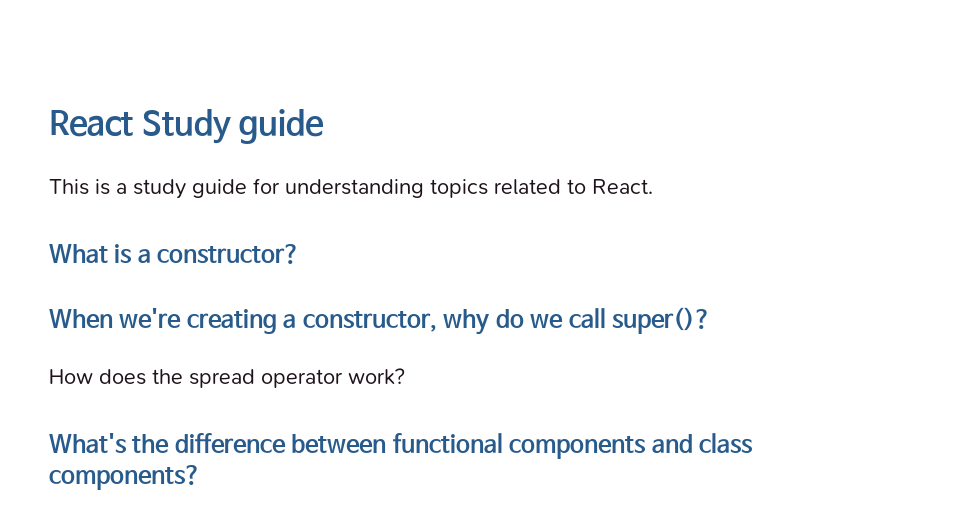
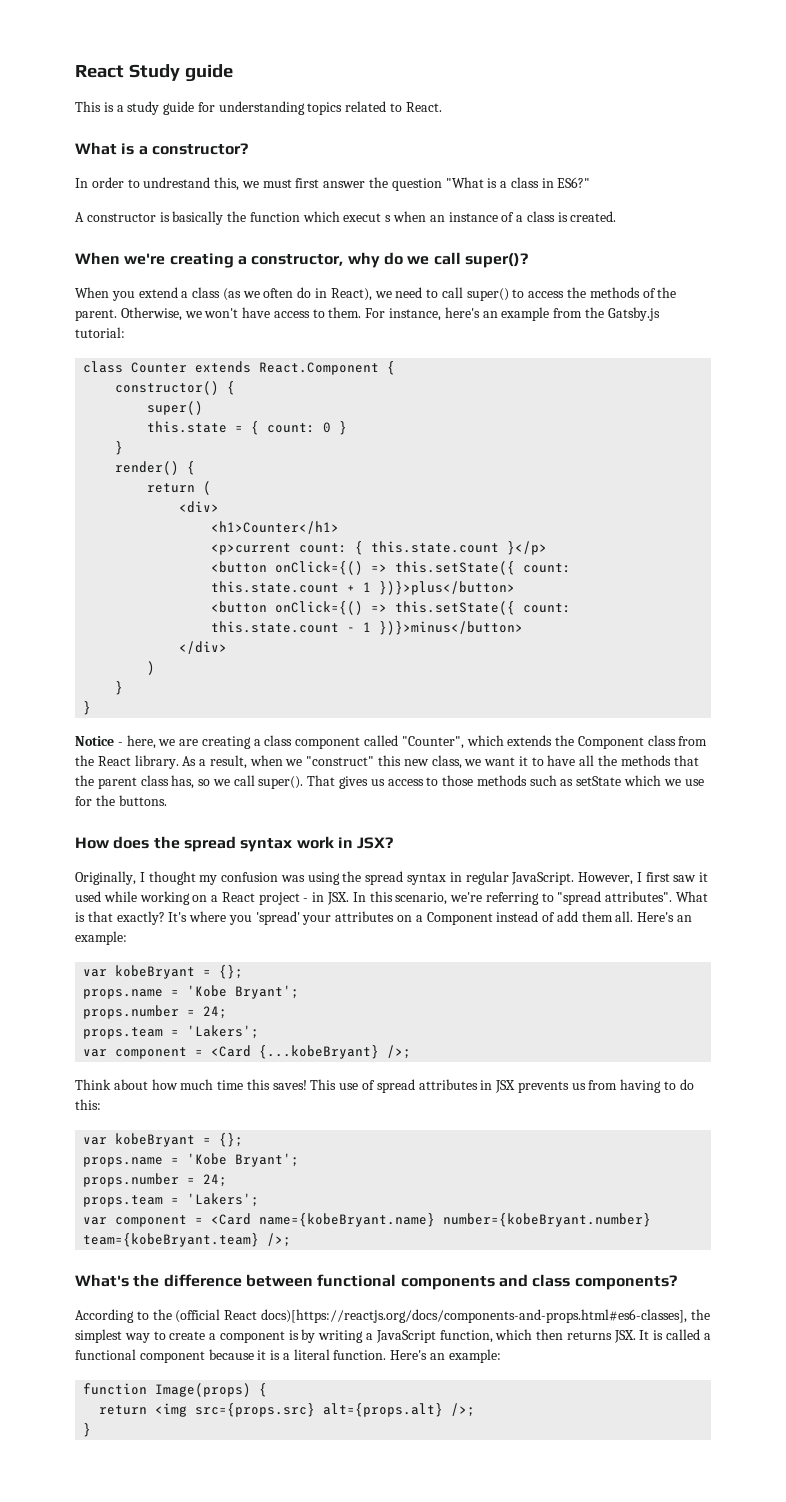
(301, 254) none -> [75,177,591,191] [75,211,617,225] // In order to undrestand this, we must first answer the question "What is a class in ES6?" // A constructor is basically the function which execut s when an instance of a class is created.
[49,368,405,388] How does the spread operator work? -> [75,287,677,301] [75,307,660,321] [75,327,125,338] [83,361,396,375] [115,381,236,395] [147,401,204,415] [147,421,348,435] [115,441,124,455] [115,461,196,475] [147,481,212,495] [179,501,220,513] [211,521,340,534] [211,541,548,555] [211,561,572,575] [211,581,516,595] [211,601,572,615] [211,621,524,635] [179,641,228,654] [147,661,156,675] [115,681,124,695] [83,701,92,715] [75,735,708,749] [75,755,699,769] [75,775,704,789] [75,795,167,806] [75,836,394,852] [75,871,709,885] [75,891,709,905] [75,911,693,925] [75,931,127,945] [83,965,244,979] [83,985,300,999] [83,1005,228,1019] [83,1025,260,1039] [83,1045,412,1059] [75,1079,694,1093] [75,1099,101,1110] [83,1133,244,1147] [83,1153,300,1167] [83,1173,228,1187] [83,1193,260,1207] [83,1213,652,1227] [83,1233,292,1247] When you extend a class (as we often do in React), we need to call super() to access the methods of the parent. Otherwise, we won't have access to them. For instance, here's an example from the Gatsby.js tutorial: // class Counter extends React.Component { // constructor() { // super() // this.state = { count: 0 } // } // render() { // return ( // <div> // <h1>Counter</h1> // <p>current count: { this.state.count }</p> // <button onClick={() => this.setState({ count: this.state.count + 1 })}>plus</button> // <button onClick={() => this.setState({ count: this.state.count - 1 })}>minus</button> // </div> // ) // } // } // Notice - here, we are creating a class component called "Counter", which extends the Component class from the React library. As a result, when we "construct" this new class, we want it to have all the methods that the parent class has, so we call super(). That gives us access to those methods such as setState which we use for the buttons. // How does the spread syntax work in JSX? // Originally, I thought my confusion was using the spread syntax in regular JavaScript. However, I first saw it used while working on a React project - in JSX. In this scenario, we're referring to "spread attributes". What is that exactly? It's where you 'spread' your attributes on a Component instead of add them all. Here's an example: // var kobeBryant = {}; // props.name = 'Kobe Bryant'; // props.number = 24; // props.team = 'Lakers'; // var component = <Card {...kobeBryant} />; // Think about how much time this saves! This use of spread attributes in JSX prevents us from having to do this: // var kobeBryant = {}; // props.name = 'Kobe Bryant'; // props.number = 24; // props.team = 'Lakers'; // var component = <Card name={kobeBryant.name} number={kobeBryant.number} team={kobeBryant.team} />;
(201, 477) none -> [75,1309,710,1323] [75,1329,711,1343] [75,1349,501,1363] [83,1383,268,1397] [99,1403,476,1417] [83,1423,92,1437] // According to the (official React docs)[https://reactjs.org/docs/components-and-props.html#es6-classes], the simplest way to create a component is by writing a JavaScript function, which then returns JSX. It is called a functional component because it is a literal function. Here's an example: // function Image(props) { // return <img src={props.src} alt={props.alt} />; // }

